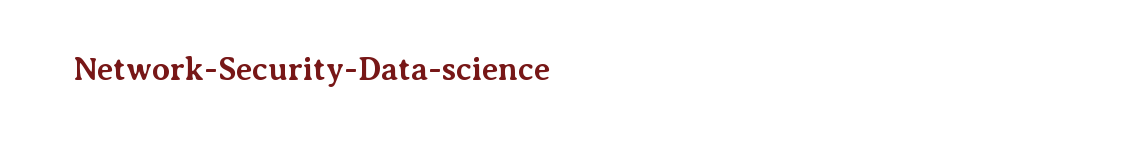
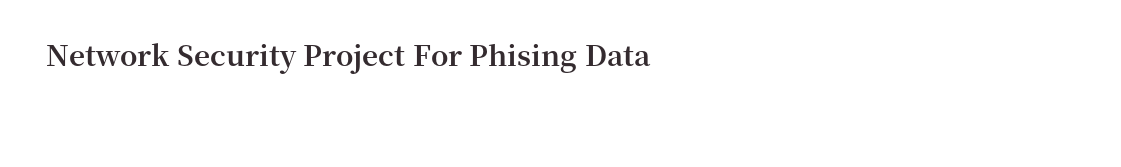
[73,56,550,87] Network-Security-Data-science -> [46,43,651,74] Network Security Project For Phising Data

